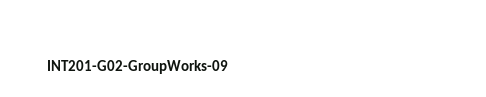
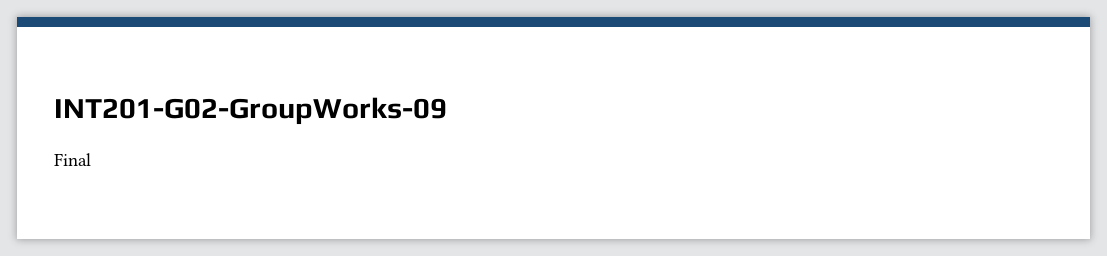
(228, 67) none -> [54,153,91,166] // Final

